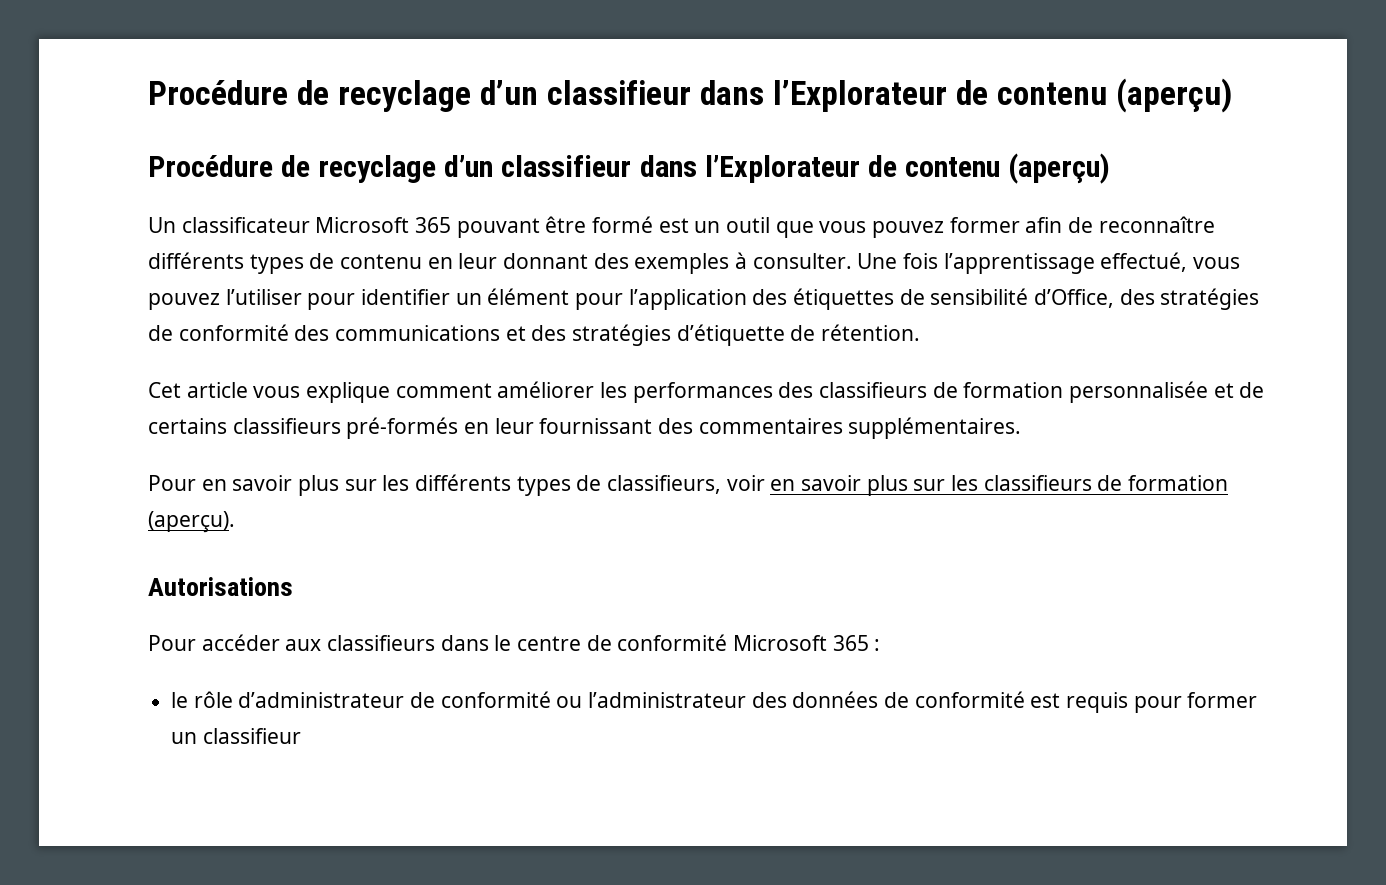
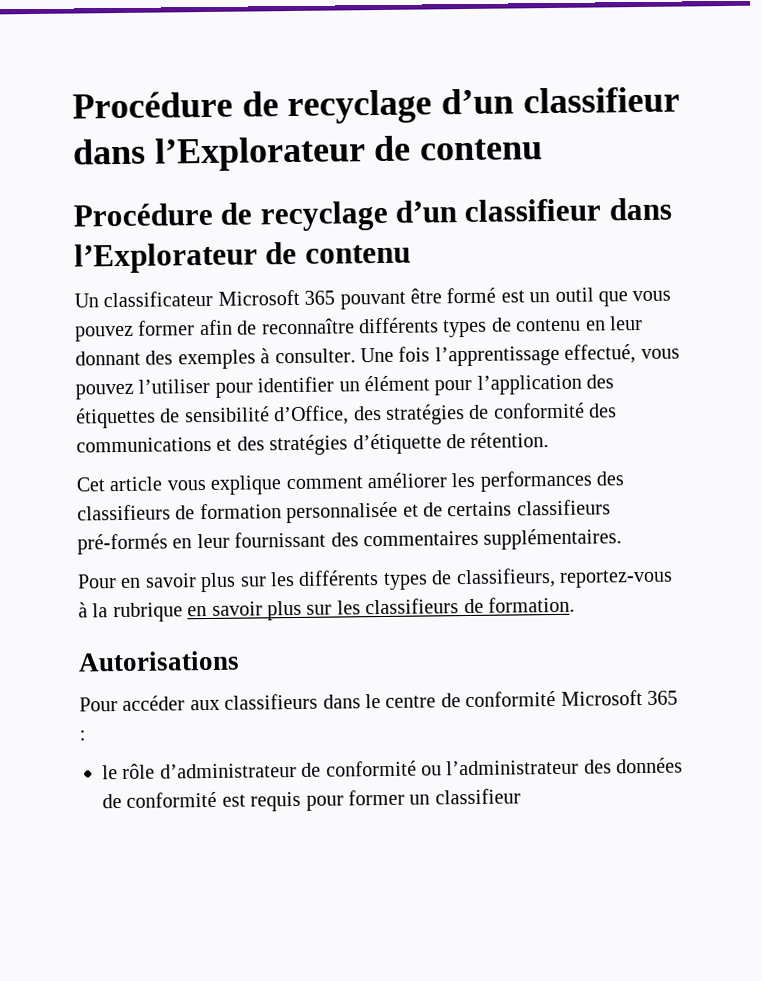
[148,78,1233,113] [148,153,1110,184] Procédure de recyclage d’un classifieur dans l’Explorateur de contenu (aperçu) // Procédure de recyclage d’un classifieur dans l’Explorateur de contenu (aperçu) -> [72,86,680,125] [72,135,544,172] [73,197,672,232] [74,241,411,274] Procédure de recyclage d’un classifieur dans l’Explorateur de contenu // Procédure de recyclage d’un classifieur dans l’Explorateur de contenu
[726,475,765,491] voir -> [558,569,673,588] [78,602,183,623] reportez-vous à la rubrique
[1128,475,1229,491] [148,511,235,533] formation (aperçu). -> [487,596,575,613] formation.

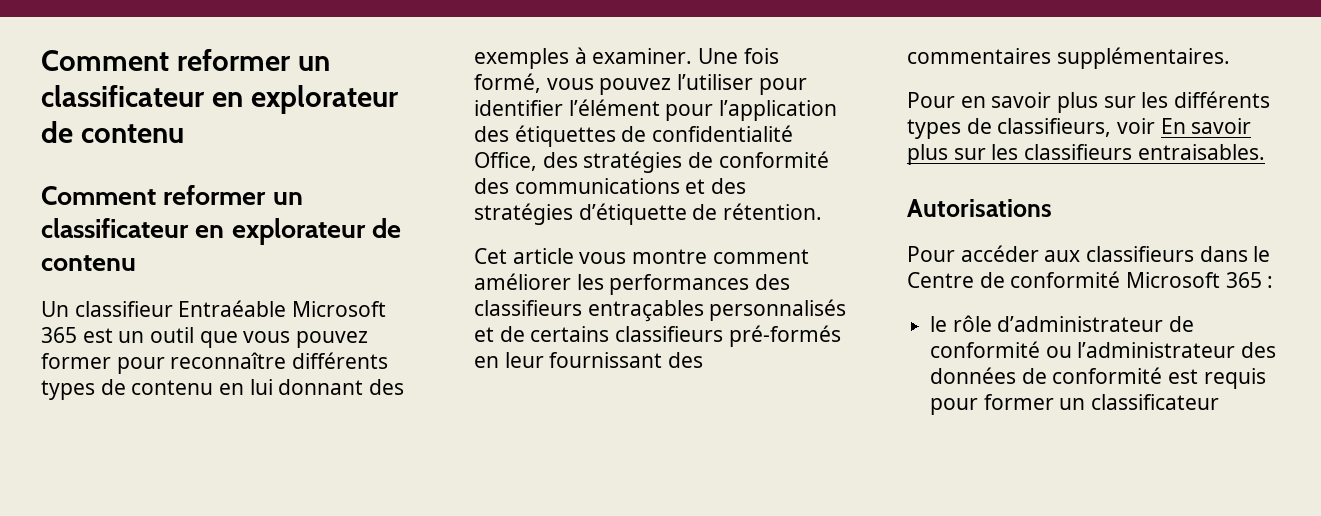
[72,86,680,125] [72,135,544,172] [73,197,672,232] [74,241,411,274] [74,287,497,310] Procédure de recyclage d’un classifieur dans l’Explorateur de contenu // Procédure de recyclage d’un classifieur dans l’Explorateur de contenu // Un classificateur Microsoft 365 pouvant être formé -> [41,49,330,71] [41,85,399,114] [41,121,184,143] [41,185,303,205] [41,218,401,245] [41,255,136,271] [41,300,387,317] [41,327,77,343] Comment reformer un classificateur en explorateur de contenu // Comment reformer un classificateur en explorateur de contenu // Un classifieur Entraéable Microsoft 365
[199,319,258,336] afin de -> [116,357,165,374] pour
[609,315,643,331] leur -> [249,379,273,395] lui
[274,348,356,364] consulter. -> [592,48,693,64] examiner.
[434,344,637,367] l’apprentissage effectué, -> [474,73,541,93] formé,
[338,375,430,392] un élément -> [568,99,660,116] l’élément
[184,405,350,426] sensibilité d’Office, -> [652,125,794,142] [474,152,537,171] confidentialité Office,
[210,475,283,495] explique -> [632,249,708,264] montre
[175,501,399,524] de formation personnalisée -> [587,299,847,322] entraçables personnalisés
[558,569,673,588] [78,602,208,623] reportez-vous à la rubrique en -> [1117,118,1186,134] voir En
[463,596,575,614] de formation. -> [1137,144,1265,160] entraisables.
[385,695,437,708] centre -> [907,272,974,288] Centre
[434,788,521,805] classifieur -> [1091,394,1220,410] classificateur

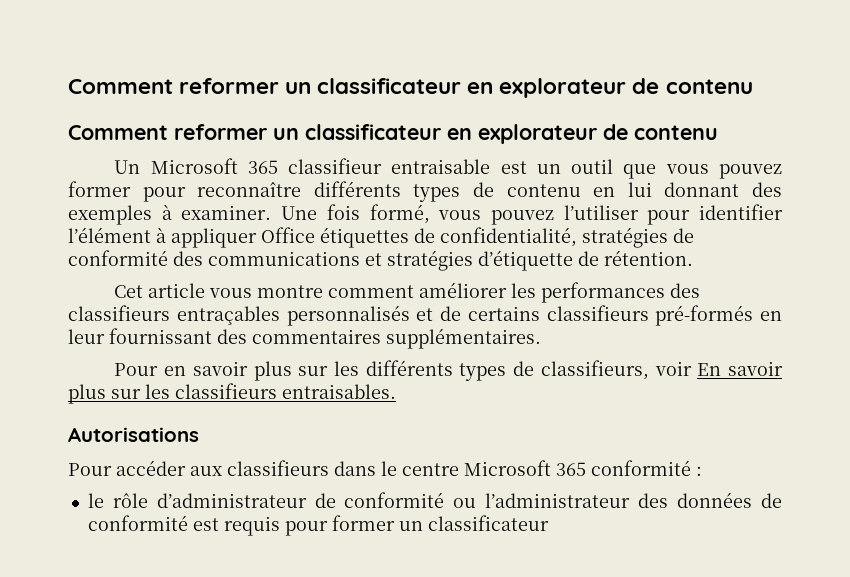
[74,300,387,317] [41,327,77,343] classifieur Entraéable Microsoft 365 -> [150,158,491,174] Microsoft 365 classifieur entraisable
[665,100,838,121] [474,125,794,147] [474,152,578,171] pour l’application des étiquettes de confidentialité Office, des -> [156,227,577,248] à appliquer Office étiquettes de confidentialité,
[711,178,747,194] des -> (382, 259) none
[907,271,1262,288] Centre de conformité Microsoft 365 -> [402,460,691,476] centre Microsoft 365 conformité

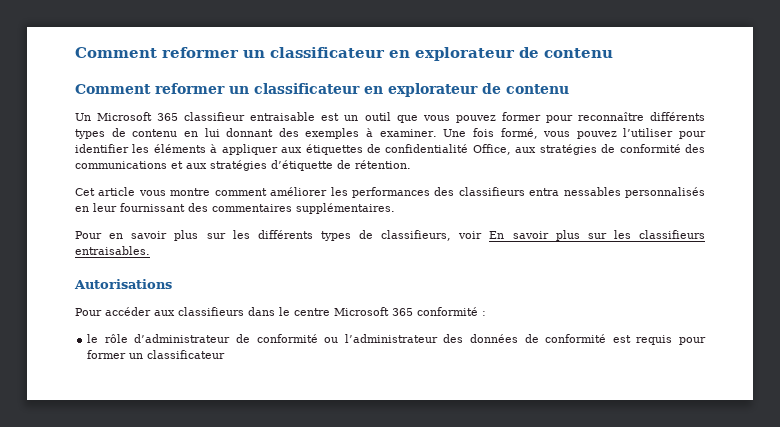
[68,227,151,243] l’élément -> [132,144,206,153] les éléments
[261,227,315,243] Office -> [281,147,303,153] aux
[440,227,577,247] confidentialité, -> [385,144,537,155] confidentialité Office, aux
(382, 259) none -> [186,163,207,169] aux
[176,305,754,326] entraçables personnalisés et de certains classifieurs pré-formés -> [529,187,706,198] entra nessables personnalisés

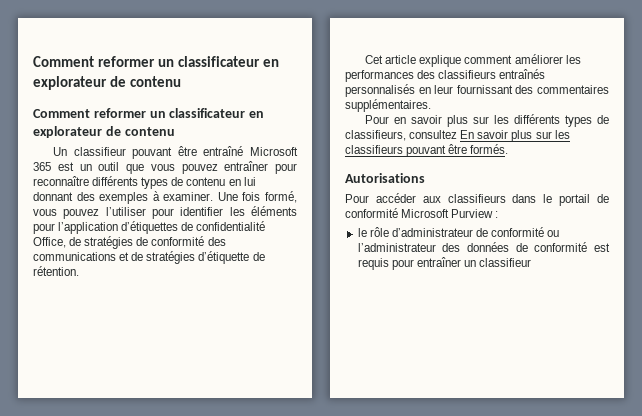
[97,112,316,121] Microsoft 365 classifieur entraisable -> [73,146,298,159] [33,162,51,171] classifieur pouvant être entraîné Microsoft 365
[501,112,541,121] former -> [224,161,269,171] entraîner
[210,144,363,155] à appliquer aux étiquettes -> [33,221,179,234] pour l’application d’étiquettes
[515,147,537,153] aux -> [69,237,82,246] de
[186,163,207,169] aux -> [131,252,144,261] de
[138,188,211,196] vous montre -> [419,55,462,67] explique
[529,187,621,196] entra nessables -> [499,69,546,79] entraînés
[458,231,483,239] voir -> [409,130,458,139] consultez
[75,246,150,255] entraisables. -> [406,144,509,157] pouvant être formés.
[294,307,478,316] centre Microsoft 365 conformité -> [559,194,609,206] [345,208,494,218] portail de conformité Microsoft Purview
[87,350,226,359] former un classificateur -> [416,257,532,267] entraîner un classifieur

